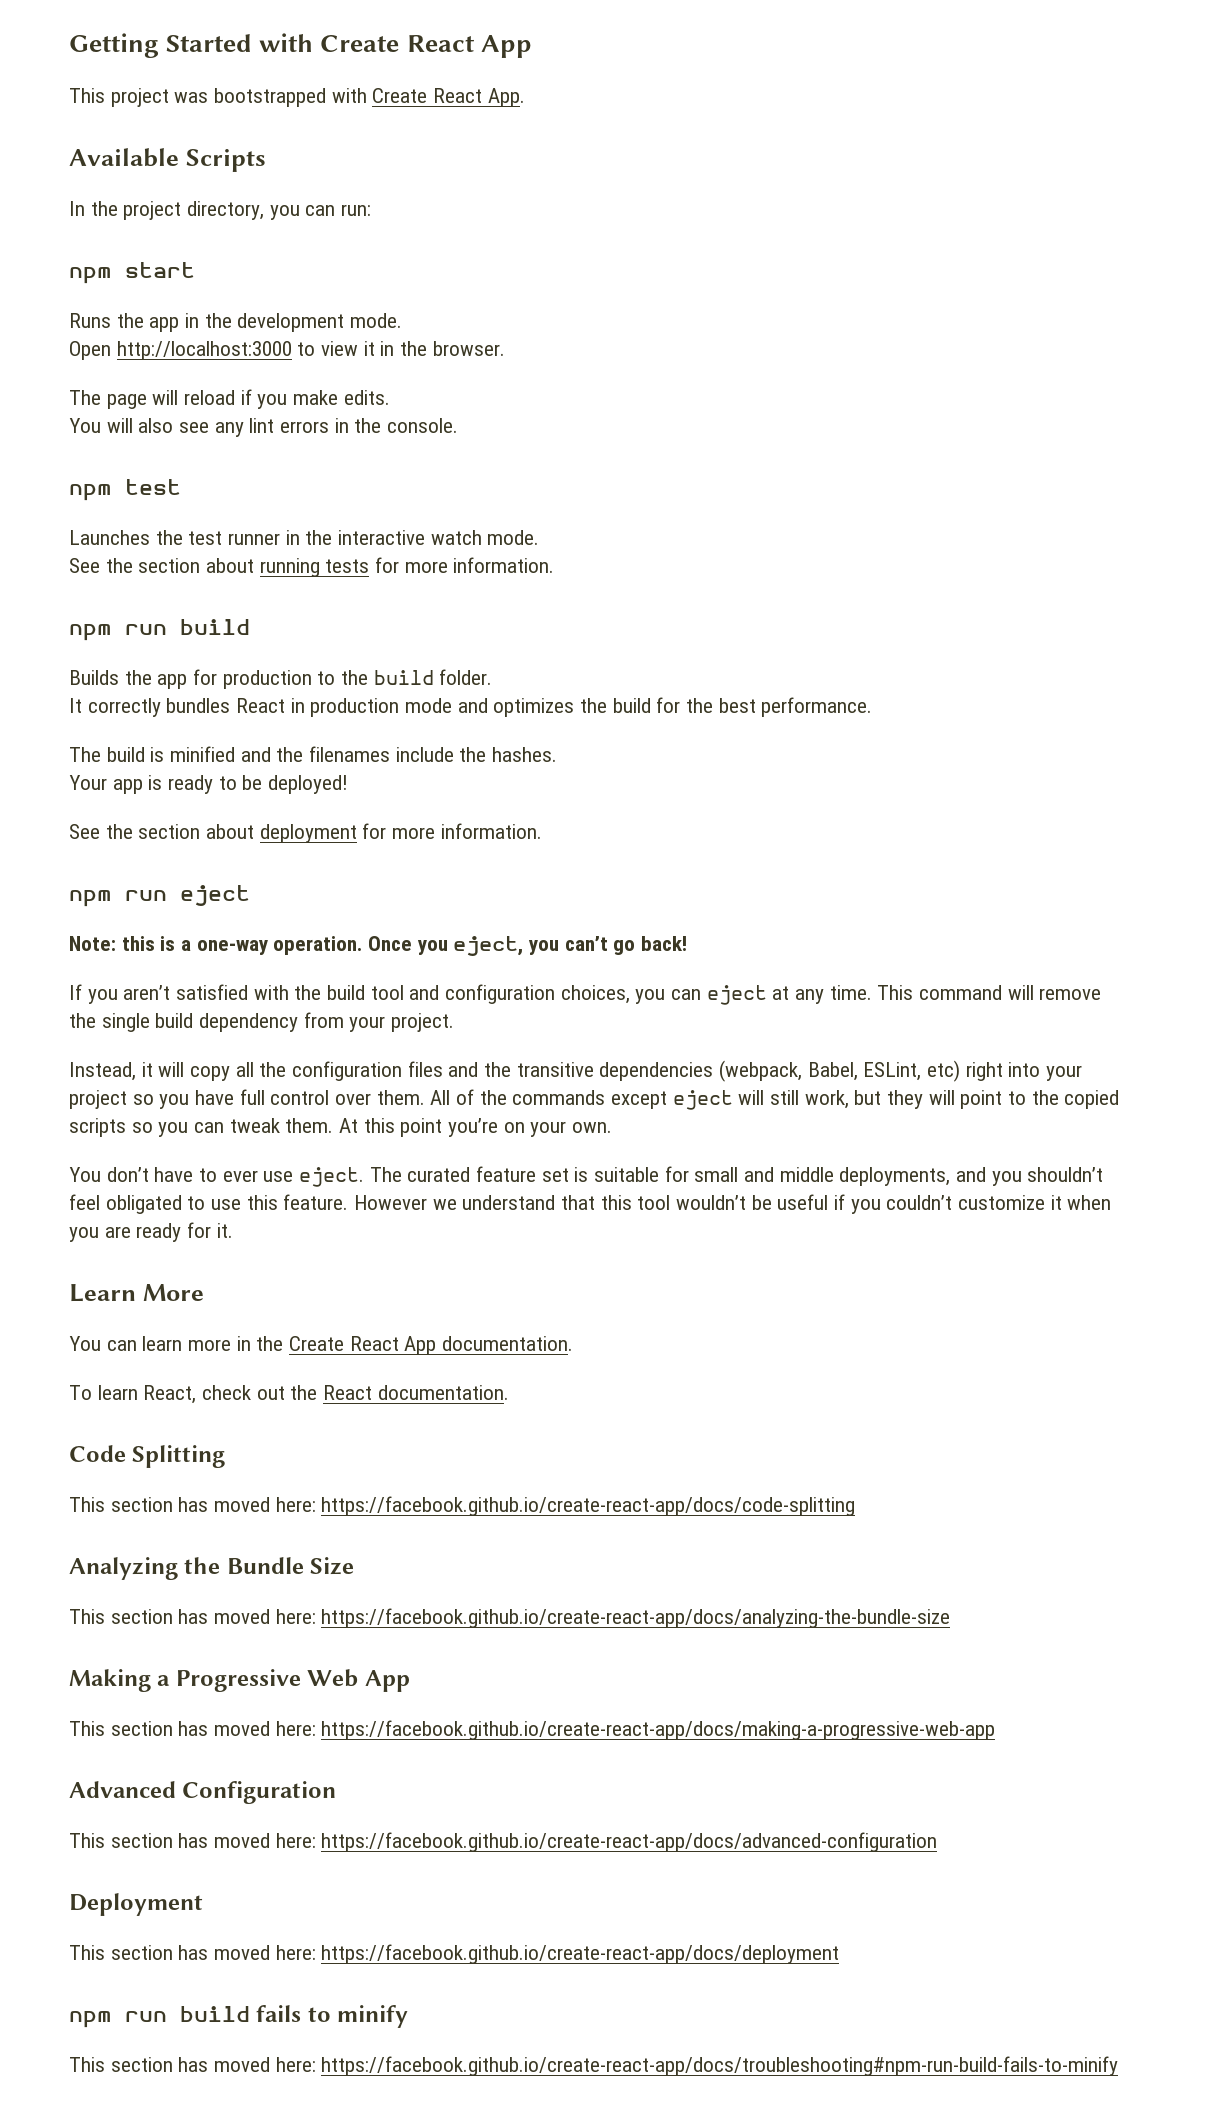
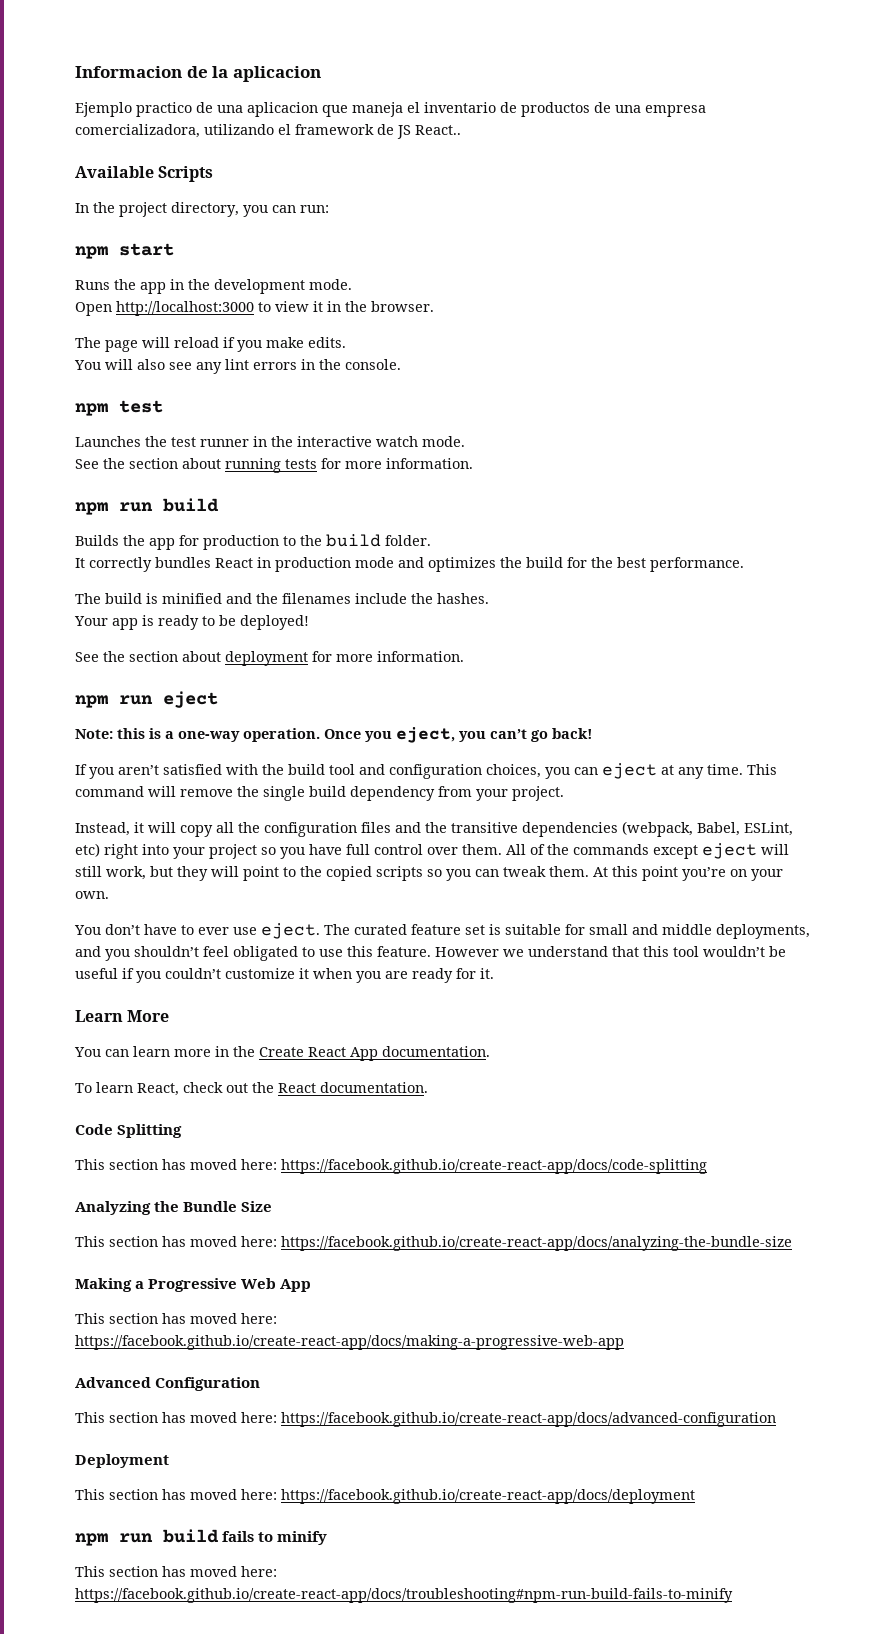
[69,33,532,58] [69,88,525,107] Getting Started with Create React App // This project was bootstrapped with Create React App. -> [75,66,321,82] [75,102,706,117] [75,124,461,139] Informacion de la aplicacion // Ejemplo practico de una aplicacion que maneja el inventario de productos de una empresa comercializadora, utilizando el framework de JS React..

